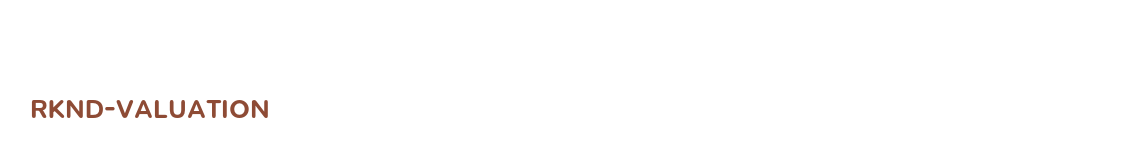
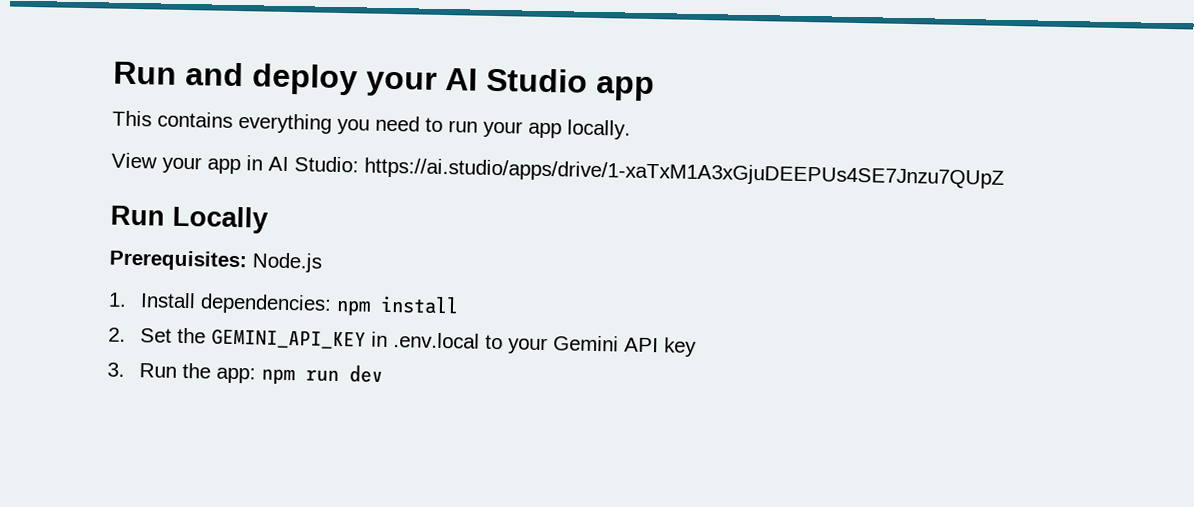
[30,99,270,119] RKND-VALUATION -> [113,61,655,102] [112,110,631,140] [111,152,1005,189] [110,205,269,234] [109,249,322,273] [108,292,460,316] [108,327,698,357] [107,362,384,385] Run and deploy your AI Studio app // This contains everything you need to run your app locally. // View your app in AI Studio: https://ai.studio/apps/drive/1-xaTxM1A3xGjuDEEPUs4SE7Jnzu7QUpZ // Run Locally // Prerequisites: Node.js // 1. Install dependencies: npm install // 2. Set the GEMINI_API_KEY in .env.local to your Gemini API key // 3. Run the app: npm run dev

